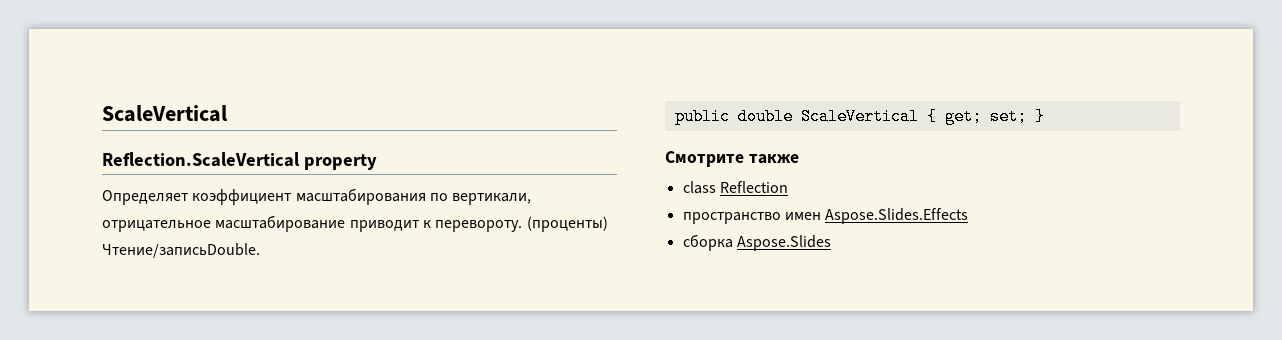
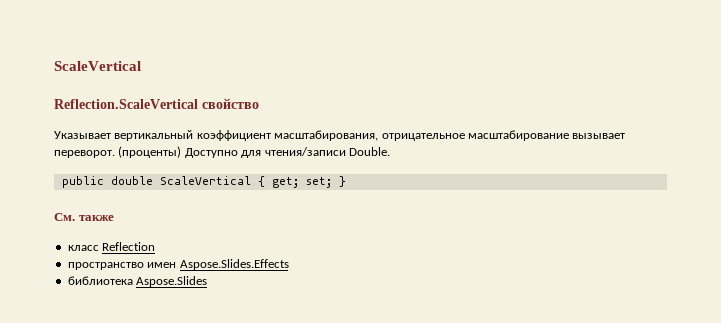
[303,154,377,170] [102,188,532,205] [102,215,608,232] [102,243,260,258] property // Определяет коэффициент масштабирования по вертикали, отрицательное масштабирование приводит к перевороту. (проценты) Чтение/записьDouble. -> [202,98,259,109] [54,130,626,141] [54,146,390,158] свойство // Указывает вертикальный коэффициент масштабирования, отрицательное масштабирование вызывает переворот. (проценты) Доступно для чтения/записи Double.
[665,151,744,167] Смотрите -> [54,213,75,221] См.
[682,181,716,194] class -> [67,245,99,251] класс
[682,234,733,251] сборка -> [67,276,133,285] библиотека

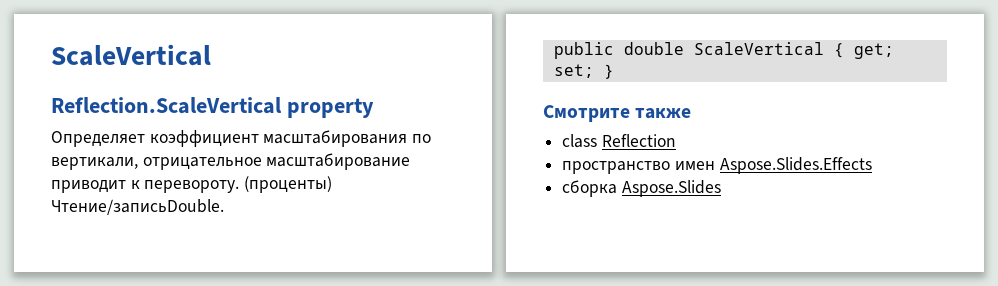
[202,98,259,109] [54,130,626,141] [54,146,390,158] свойство // Указывает вертикальный коэффициент масштабирования, отрицательное масштабирование вызывает переворот. (проценты) Доступно для чтения/записи Double. -> [286,98,374,118] [51,130,432,147] [51,153,411,170] [51,176,333,193] [51,199,224,215] property // Определяет коэффициент масштабирования по вертикали, отрицательное масштабирование приводит к перевороту. (проценты) Чтение/записьDouble.
[54,213,75,221] См. -> [543,105,630,122] Смотрите
[67,245,99,251] класс -> [562,134,598,148] class
[67,276,133,285] библиотека -> [562,180,618,197] сборка

